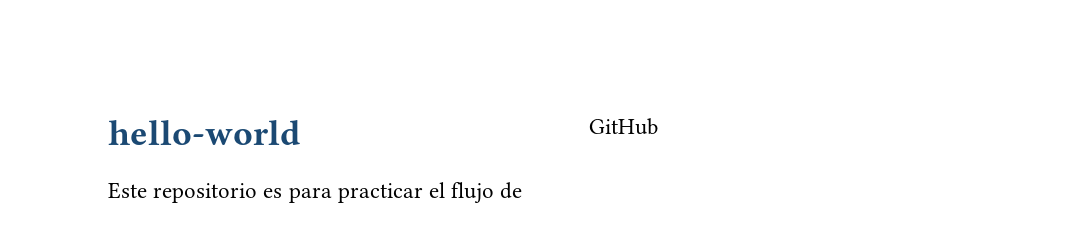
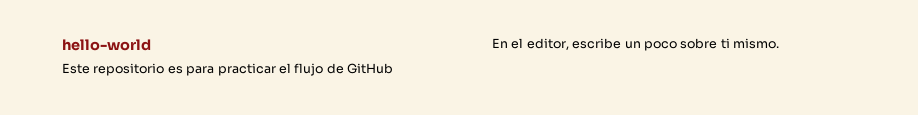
(658, 126) none -> [492,38,779,51] // En el editor, escribe un poco sobre ti mismo.

